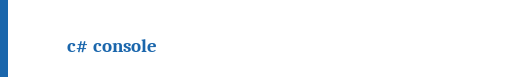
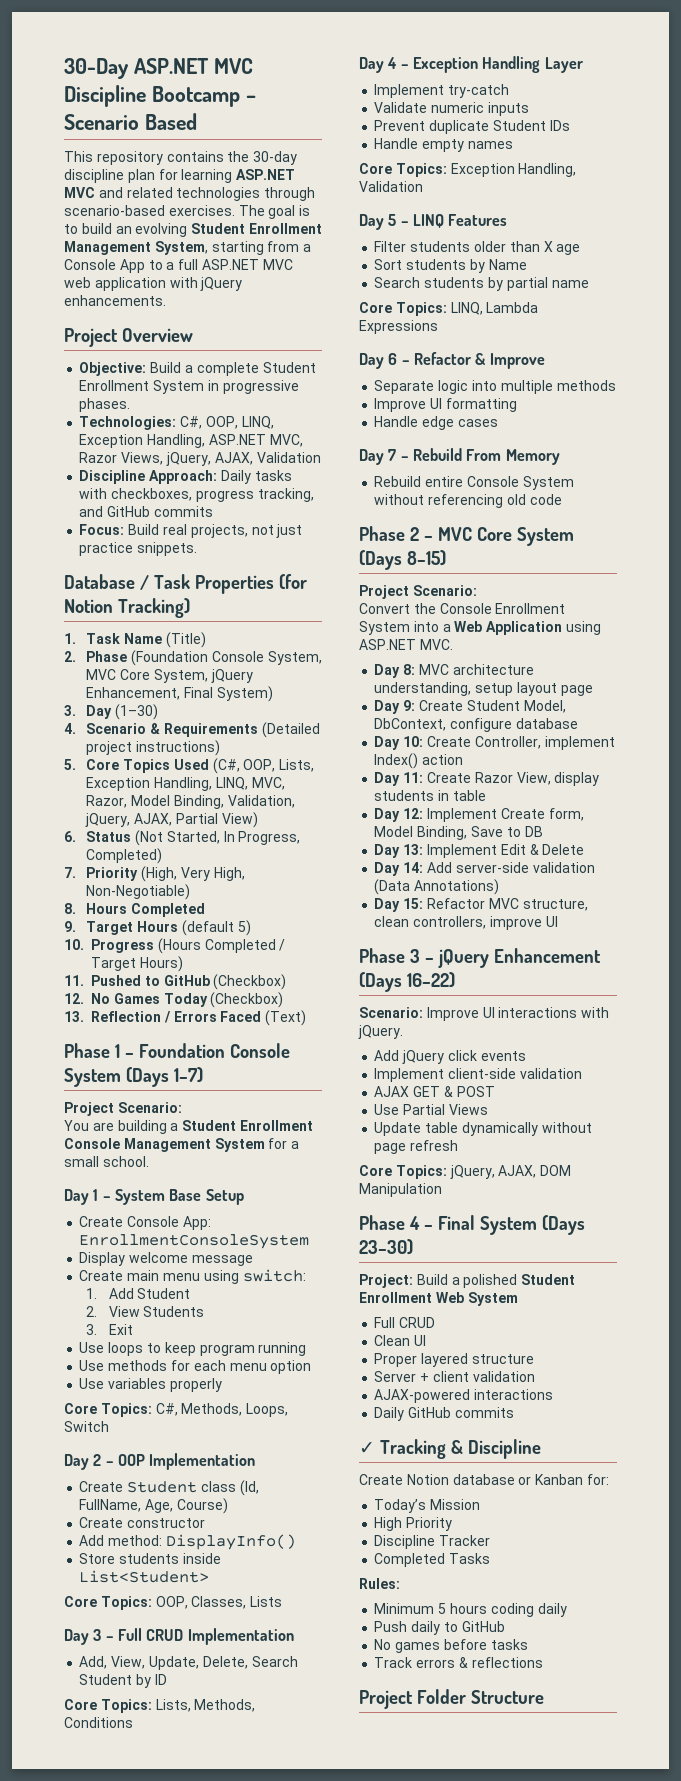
[67,39,157,53] c# console -> [64,58,253,79] [64,85,256,107] [64,113,197,130] [64,151,298,165] [64,169,296,183] [64,187,316,201] [64,205,311,219] [64,223,322,237] [64,241,312,255] [64,259,293,273] [64,277,243,291] [64,295,166,306] [64,328,193,347] [79,362,316,376] [79,380,299,394] [79,398,131,412] [79,416,274,430] [79,434,303,448] [79,452,321,466] [79,470,292,484] [79,488,314,502] [79,506,213,517] [79,524,303,538] [79,542,198,556] [64,574,307,594] [64,598,190,618] [64,632,206,648] [64,650,322,666] [86,669,253,683] [86,686,273,702] [64,704,159,720] [64,722,320,738] [86,740,221,756] [64,758,315,774] [86,777,285,791] [86,795,295,809] [85,812,258,828] [64,830,301,846] [86,848,163,864] [64,866,245,882] [86,884,191,900] [64,903,206,917] [64,920,251,936] [64,938,286,954] [91,956,183,972] [64,974,287,990] [64,992,284,1008] [64,1010,307,1026] [64,1043,290,1058] [64,1067,203,1087] [64,1102,182,1116] [64,1120,313,1134] [64,1138,300,1152] [64,1156,149,1167] [64,1189,244,1205] [79,1216,211,1230] [79,1234,310,1249] [79,1252,253,1266] [79,1269,306,1284] [86,1288,191,1299] [86,1306,205,1317] [86,1324,133,1335] [79,1342,307,1356] [79,1360,312,1374] [79,1378,222,1392] [64,1403,289,1417] [64,1421,109,1432] [64,1453,256,1470] [79,1480,259,1496] [79,1498,228,1514] [79,1517,206,1528] [79,1534,296,1550] [79,1553,221,1564] [79,1570,210,1583] [64,1596,283,1610] [64,1628,294,1645] [79,1656,298,1670] [79,1674,167,1688] [64,1699,256,1713] [64,1717,133,1728] [359,56,583,73] [374,84,510,98] [374,102,529,116] [374,120,570,134] [374,138,513,152] [359,163,577,177] [359,181,423,192] [359,214,508,230] [374,241,581,255] [374,259,527,273] [374,277,589,291] [359,302,539,316] [359,320,438,334] [359,352,545,369] [374,380,616,394] [374,398,517,412] [374,416,498,430] [359,448,560,465] [374,476,574,490] [374,494,562,508] [359,526,574,546] [359,550,446,570] [359,585,477,599] [359,603,566,614] [359,621,601,635] [359,639,453,650] [374,664,534,678] [374,682,593,696] [374,700,566,714] [374,718,578,732] [374,736,615,750] [374,753,464,769] [374,772,600,786] [374,790,486,801] [374,808,584,822] [374,826,543,840] [374,844,585,858] [374,862,595,876] [374,879,500,895] [374,898,588,912] [374,916,558,930] [359,948,601,968] [359,972,455,992] [359,1007,610,1021] [358,1025,403,1039] [374,1050,526,1064] [374,1068,582,1082] [374,1086,495,1097] [374,1104,488,1115] [374,1122,592,1136] [374,1140,459,1154] [359,1165,572,1179] [359,1183,442,1197] [359,1215,585,1235] [359,1239,413,1255] [359,1274,576,1288] [359,1292,518,1306] [374,1317,436,1328] [374,1335,427,1346] [374,1353,534,1367] [374,1371,535,1382] [374,1389,554,1403] [374,1407,514,1421] [359,1439,541,1459] [359,1474,609,1485] [374,1499,481,1513] [374,1517,453,1531] [374,1535,491,1549] [374,1553,491,1567] [359,1578,400,1589] [374,1603,567,1617] [374,1621,505,1635] [374,1639,528,1653] [374,1657,543,1668] [359,1689,544,1709] 30-Day ASP.NET MVC Discipline Bootcamp – Scenario Based // This repository contains the 30-day discipline plan for learning ASP.NET MVC and related technologies through scenario-based exercises. The goal is to build an evolving Student Enrollment Management System, starting from a Console App to a full ASP.NET MVC web application with jQuery enhancements. // Project Overview // Objective: Build a complete Student Enrollment System in progressive phases. // Technologies: C#, OOP, LINQ, Exception Handling, ASP.NET MVC, Razor Views, jQuery, AJAX, Validation // Discipline Approach: Daily tasks with checkboxes, progress tracking, and GitHub commits // Focus: Build real projects, not just practice snippets. // Database / Task Properties (for Notion Tracking) // 1. Task Name (Title) // 2. Phase (Foundation Console System, MVC Core System, jQuery Enhancement, Final System) // 3. Day (1–30) // 4. Scenario & Requirements (Detailed project instructions) // 5. Core Topics Used (C#, OOP, Lists, Exception Handling, LINQ, MVC, Razor, Model Binding, Validation, jQuery, AJAX, Partial View) // 6. Status (Not Started, In Progress, Completed) // 7. Priority (High, Very High, Non-Negotiable) // 8. Hours Completed // 9. Target Hours (default 5) // 10. Progress (Hours Completed / Target Hours) // 11. Pushed to GitHub (Checkbox) // 12. No Games Today (Checkbox) // 13. Reflection / Errors Faced (Text) // Phase 1 – Foundation Console System (Days 1–7) // Project Scenario: // You are building a Student Enrollment Console Management System for a small school. // Day 1 – System Base Setup // Create Console App: EnrollmentConsoleSystem // Display welcome message // Create main menu using switch: // 1. Add Student // 2. View Students // 3. Exit // Use loops to keep program running // Use methods for each menu option // Use variables properly // Core Topics: C#, Methods, Loops, Switch // Day 2 – OOP Implementation // Create Student class (Id, FullName, Age, Course) // Create constructor // Add method: DisplayInfo() // Store students inside List<Student> // Core Topics: OOP, Classes, Lists // Day 3 – Full CRUD Implementation // Add, View, Update, Delete, Search Student by ID // Core Topics: Lists, Methods, Conditions // Day 4 – Exception Handling Layer // Implement try-catch // Validate numeric inputs // Prevent duplicate Student IDs // Handle empty names // Core Topics: Exception Handling, Validation // Day 5 – LINQ Features // Filter students older than X age // Sort students by Name // Search students by partial name // Core Topics: LINQ, Lambda Expressions // Day 6 – Refactor & Improve // Separate logic into multiple methods // Improve UI formatting // Handle edge cases // Day 7 – Rebuild From Memory // Rebuild entire Console System without referencing old code // Phase 2 – MVC Core System (Days 8–15) // Project Scenario: // Convert the Console Enrollment System into a Web Application using ASP.NET MVC. // Day 8: MVC architecture understanding, setup layout page // Day 9: Create Student Model, DbContext, configure database // Day 10: Create Controller, implement Index() action // Day 11: Create Razor View, display students in table // Day 12: Implement Create form, Model Binding, Save to DB // Day 13: Implement Edit & Delete // Day 14: Add server-side validation (Data Annotations) // Day 15: Refactor MVC structure, clean controllers, improve UI // Phase 3 – jQuery Enhancement (Days 16–22) // Scenario: Improve UI interactions with jQuery. // Add jQuery click events // Implement client-side validation // AJAX GET & POST // Use Partial Views // Update table dynamically without page refresh // Core Topics: jQuery, AJAX, DOM Manipulation // Phase 4 – Final System (Days 23–30) // Project: Build a polished Student Enrollment Web System // Full CRUD // Clean UI // Proper layered structure // Server + client validation // AJAX-powered interactions // Daily GitHub commits // ✓ Tracking & Discipline // Create Notion database or Kanban for: // Today’s Mission // High Priority // Discipline Tracker // Completed Tasks // Rules: // Minimum 5 hours coding daily // Push daily to GitHub // No games before tasks // Track errors & reflections // Project Folder Structure

